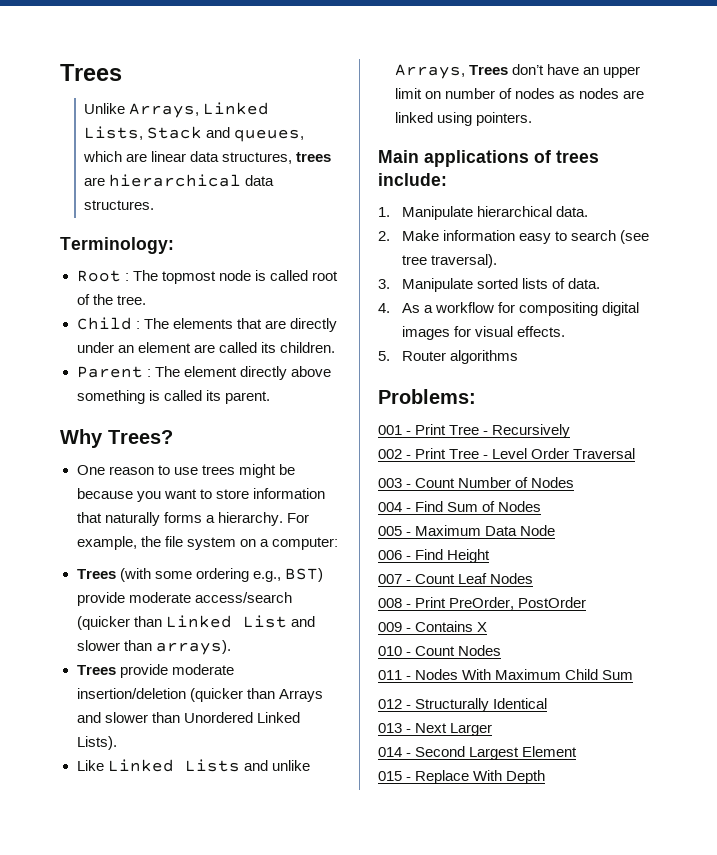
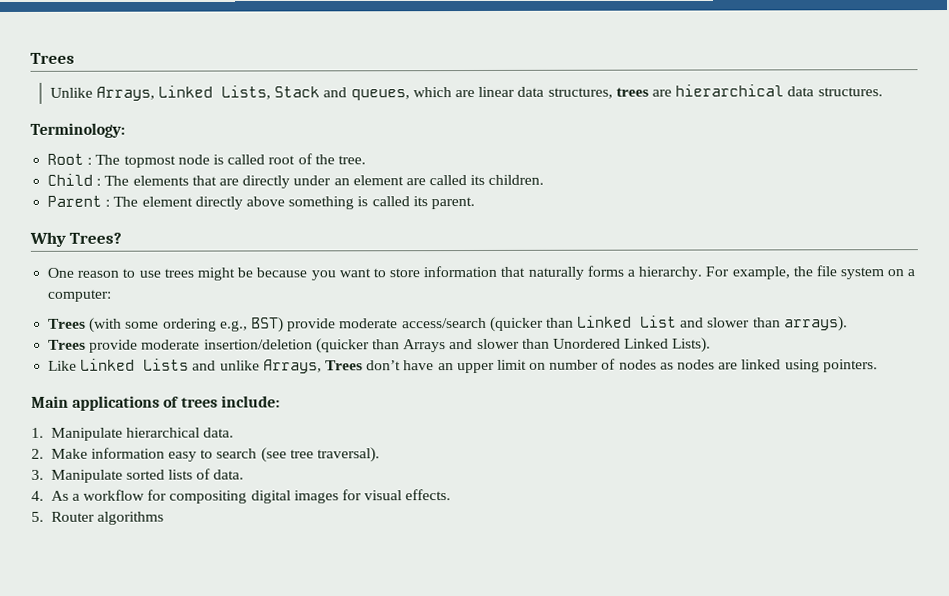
[378,389,476,404] [378,424,571,438] [378,448,636,459] [378,477,575,488] [378,501,542,512] [378,525,556,536] [378,549,491,563] [378,573,534,584] [378,597,587,610] [378,621,488,632] [378,645,502,656] [378,669,634,680] [378,698,548,712] [378,723,493,736] [378,746,578,760] [378,770,546,784] // Problems: // 001 - Print Tree - Recursively // 002 - Print Tree - Level Order Traversal // 003 - Count Number of Nodes // 004 - Find Sum of Nodes // 005 - Maximum Data Node // 006 - Find Height // 007 - Count Leaf Nodes // 008 - Print PreOrder, PostOrder // 009 - Contains X // 010 - Count Nodes // 011 - Nodes With Maximum Child Sum // 012 - Structurally Identical // 013 - Next Larger // 014 - Second Largest Element // 015 - Replace With Depth -> (164, 518) none

